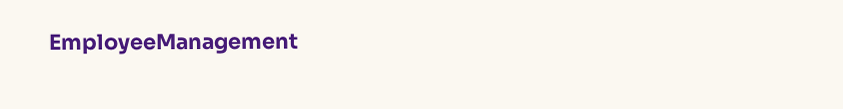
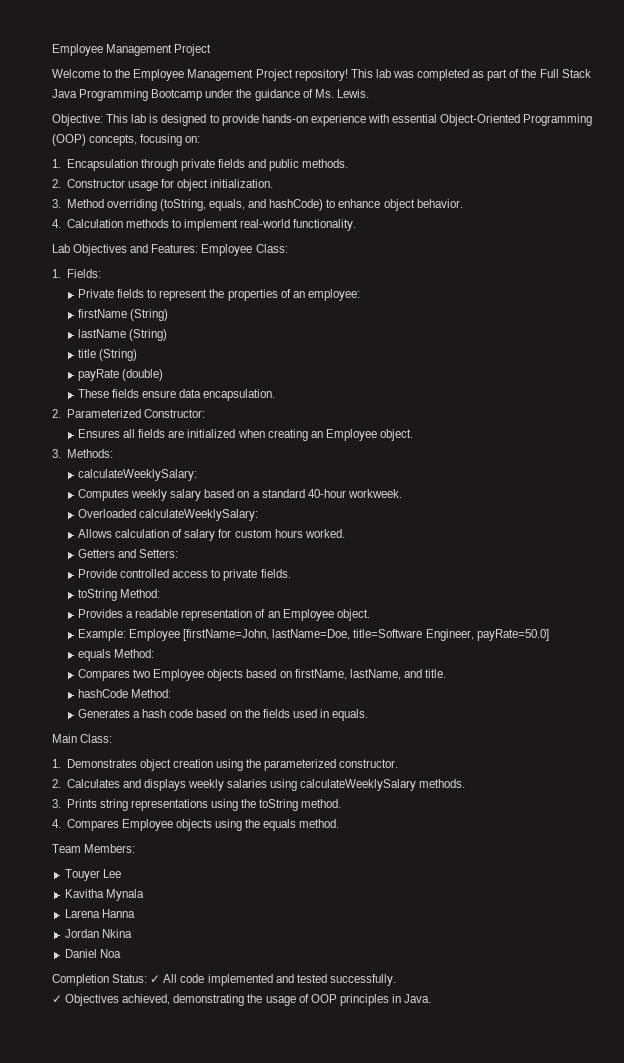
[48,32,298,55] EmployeeManagement -> [52,44,212,56] [52,69,591,81] [52,89,369,101] [52,114,593,126] [52,134,201,146] [52,159,349,171] [52,179,274,191] [52,199,463,211] [52,219,357,231] [52,244,288,256] [52,269,101,278] [78,289,360,301] [78,309,169,321] [78,329,168,341] [78,349,138,361] [78,369,164,381] [78,389,276,401] [52,409,205,418] [78,429,414,441] [52,449,113,458] [78,469,198,481] [78,489,402,501] [78,509,259,521] [78,529,345,541] [78,549,179,558] [78,569,291,581] [78,589,161,601] [78,609,370,621] [78,629,549,641] [78,649,155,661] [78,669,447,681] [78,689,172,698] [78,709,369,721] [52,734,113,743] [52,759,399,771] [52,779,466,791] [52,799,342,811] [52,819,340,831] [52,844,136,853] [64,869,121,881] [64,889,144,901] [64,909,135,918] [64,929,132,938] [64,949,121,958] [52,974,396,986] [52,994,432,1006] Employee Management Project // Welcome to the Employee Management Project repository! This lab was completed as part of the Full Stack Java Programming Bootcamp under the guidance of Ms. Lewis. // Objective: This lab is designed to provide hands-on experience with essential Object-Oriented Programming (OOP) concepts, focusing on: // 1. Encapsulation through private fields and public methods. // 2. Constructor usage for object initialization. // 3. Method overriding (toString, equals, and hashCode) to enhance object behavior. // 4. Calculation methods to implement real-world functionality. // Lab Objectives and Features: Employee Class: // 1. Fields: // Private fields to represent the properties of an employee: // firstName (String) // lastName (String) // title (String) // payRate (double) // These fields ensure data encapsulation. // 2. Parameterized Constructor: // Ensures all fields are initialized when creating an Employee object. // 3. Methods: // calculateWeeklySalary: // Computes weekly salary based on a standard 40-hour workweek. // Overloaded calculateWeeklySalary: // Allows calculation of salary for custom hours worked. // Getters and Setters: // Provide controlled access to private fields. // toString Method: // Provides a readable representation of an Employee object. // Example: Employee [firstName=John, lastName=Doe, title=Software Engineer, payRate=50.0] // equals Method: // Compares two Employee objects based on firstName, lastName, and title. // hashCode Method: // Generates a hash code based on the fields used in equals. // Main Class: // 1. Demonstrates object creation using the parameterized constructor. // 2. Calculates and displays weekly salaries using calculateWeeklySalary methods. // 3. Prints string representations using the toString method. // 4. Compares Employee objects using the equals method. // Team Members: // Touyer Lee // Kavitha Mynala // Larena Hanna // Jordan Nkina // Daniel Noa // Completion Status: ✓ All code implemented and tested successfully. // ✓ Objectives achieved, demonstrating the usage of OOP principles in Java.

